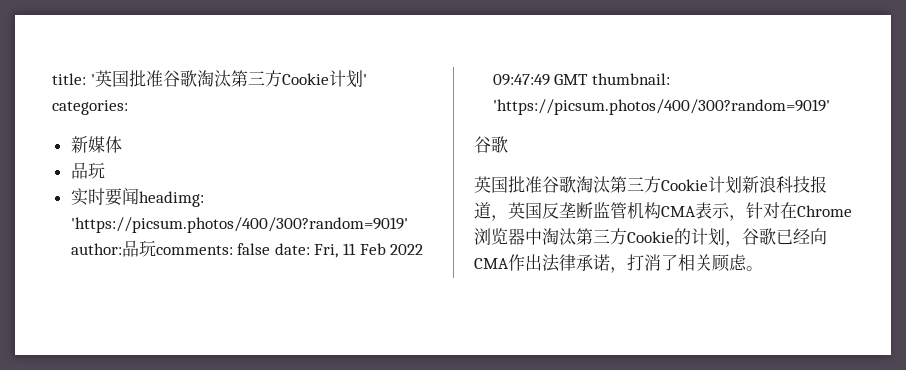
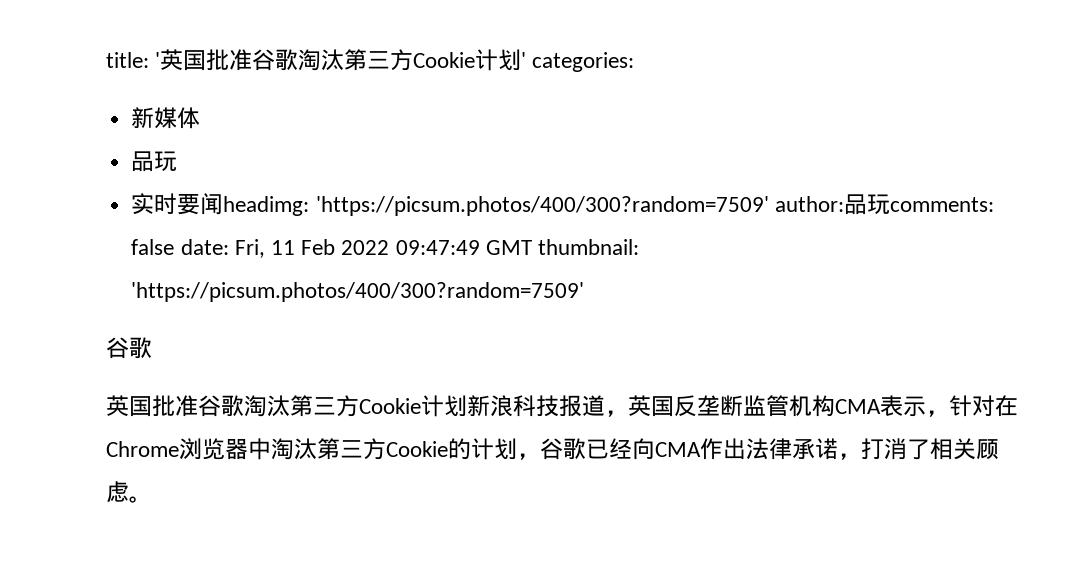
[70,217,408,233] 'https://picsum.photos/400/300?random=9019' -> [315,196,769,216] 'https://picsum.photos/400/300?random=7509'
[492,99,830,115] 'https://picsum.photos/400/300?random=9019' -> [131,282,585,302] 'https://picsum.photos/400/300?random=7509'

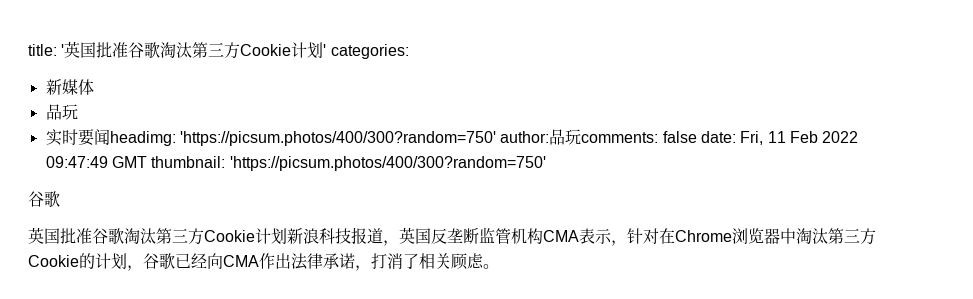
[315,196,769,216] 'https://picsum.photos/400/300?random=7509' -> [179,131,496,146] 'https://picsum.photos/400/300?random=750'
[131,282,585,302] 'https://picsum.photos/400/300?random=7509' -> [229,156,546,171] 'https://picsum.photos/400/300?random=750'

